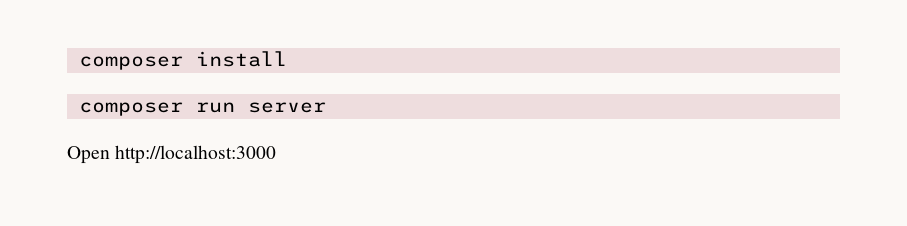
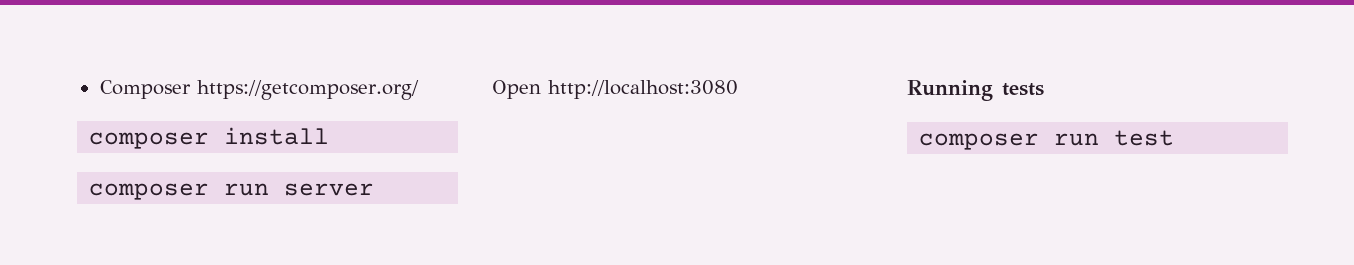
(78, 63) none -> [99,80,419,100] Composer https://getcomposer.org/ //
[115,145,277,164] http://localhost:3000 -> [548,80,738,99] [907,80,1044,101] [919,130,1175,150] http://localhost:3080 // Running tests // composer run test

